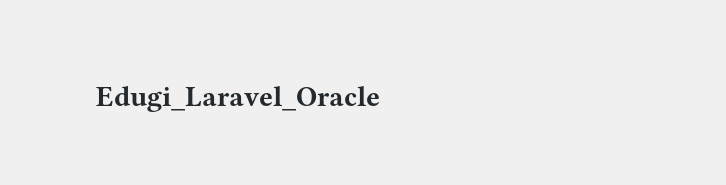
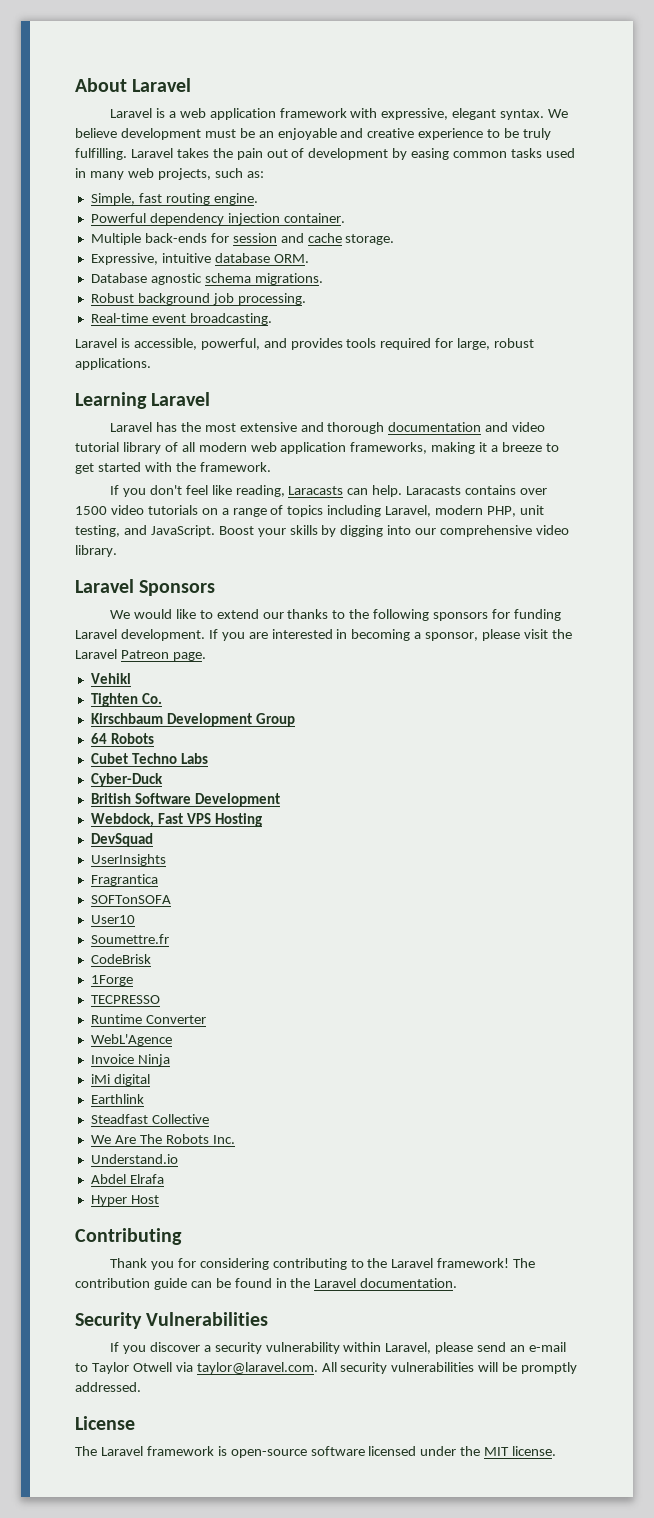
[96,86,380,112] Edugi_Laravel_Oracle -> [75,78,192,92] [109,108,569,120] [75,128,552,140] [75,148,575,160] [75,168,264,180] [90,193,258,205] [90,213,345,225] [90,233,395,245] [90,253,309,265] [90,273,323,285] [90,293,306,305] [90,313,272,325] [75,338,535,350] [75,358,151,370] [75,392,211,409] [109,422,546,434] [75,442,559,454] [75,462,271,474] [109,485,547,497] [75,505,544,517] [75,525,570,537] [75,545,117,557] [75,579,216,596] [109,609,561,621] [75,629,572,641] [75,649,206,661] [90,673,131,684] [90,693,162,707] [90,713,295,727] [90,733,154,744] [90,753,208,764] [90,773,163,787] [90,793,280,807] [90,813,262,827] [90,833,153,847] [90,854,166,866] [90,874,158,886] [90,895,171,904] [90,915,135,924] [90,934,169,944] [90,954,151,964] [90,975,133,986] [90,995,160,1004] [90,1014,206,1024] [90,1034,172,1046] [90,1054,170,1066] [90,1074,150,1086] [90,1094,144,1104] [90,1114,209,1124] [90,1134,235,1144] [90,1154,178,1164] [90,1174,164,1184] [90,1195,159,1206] [75,1228,182,1245] [109,1258,536,1270] [75,1278,458,1290] [75,1312,269,1329] [109,1342,566,1354] [75,1362,578,1374] [75,1382,141,1392] [75,1416,135,1430] [75,1446,557,1458] About Laravel // Laravel is a web application framework with expressive, elegant syntax. We believe development must be an enjoyable and creative experience to be truly fulfilling. Laravel takes the pain out of development by easing common tasks used in many web projects, such as: // Simple, fast routing engine. // Powerful dependency injection container. // Multiple back-ends for session and cache storage. // Expressive, intuitive database ORM. // Database agnostic schema migrations. // Robust background job processing. // Real-time event broadcasting. // Laravel is accessible, powerful, and provides tools required for large, robust applications. // Learning Laravel // Laravel has the most extensive and thorough documentation and video tutorial library of all modern web application frameworks, making it a breeze to get started with the framework. // If you don't feel like reading, Laracasts can help. Laracasts contains over 1500 video tutorials on a range of topics including Laravel, modern PHP, unit testing, and JavaScript. Boost your skills by digging into our comprehensive video library. // Laravel Sponsors // We would like to extend our thanks to the following sponsors for funding Laravel development. If you are interested in becoming a sponsor, please visit the Laravel Patreon page. // Vehikl // Tighten Co. // Kirschbaum Development Group // 64 Robots // Cubet Techno Labs // Cyber-Duck // British Software Development // Webdock, Fast VPS Hosting // DevSquad // UserInsights // Fragrantica // SOFTonSOFA // User10 // Soumettre.fr // CodeBrisk // 1Forge // TECPRESSO // Runtime Converter // WebL'Agence // Invoice Ninja // iMi digital // Earthlink // Steadfast Collective // We Are The Robots Inc. // Understand.io // Abdel Elrafa // Hyper Host // Contributing // Thank you for considering contributing to the Laravel framework! The contribution guide can be found in the Laravel documentation. // Security Vulnerabilities // If you discover a security vulnerability within Laravel, please send an e-mail to Taylor Otwell via taylor@laravel.com. All security vulnerabilities will be promptly addressed. // License // The Laravel framework is open-source software licensed under the MIT license.

